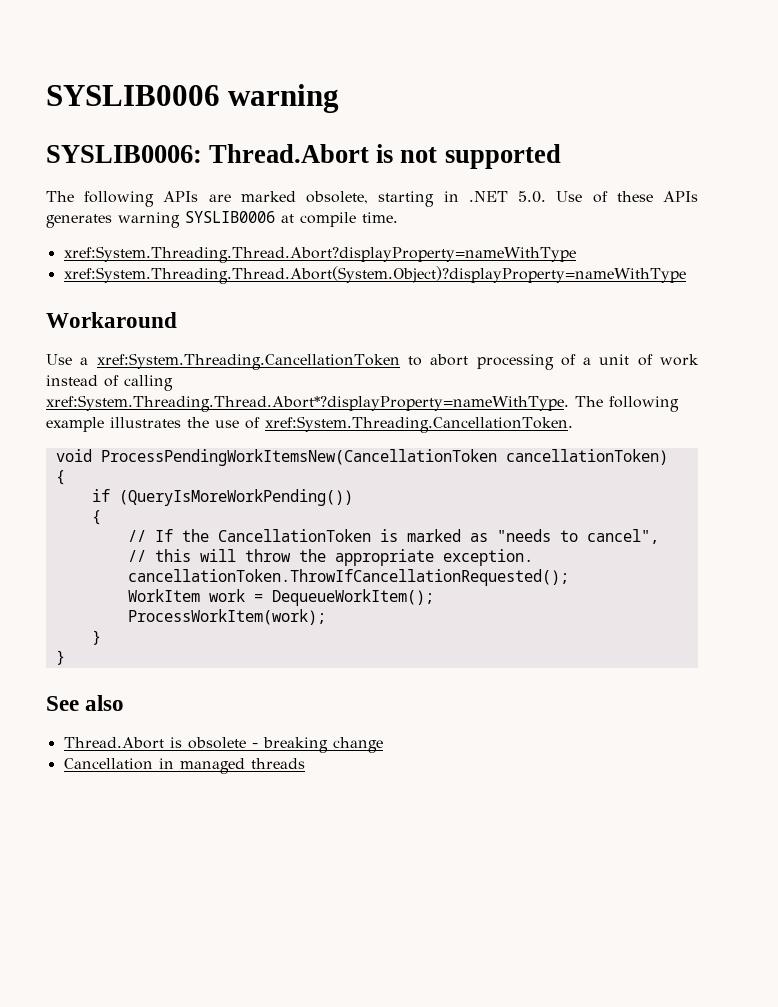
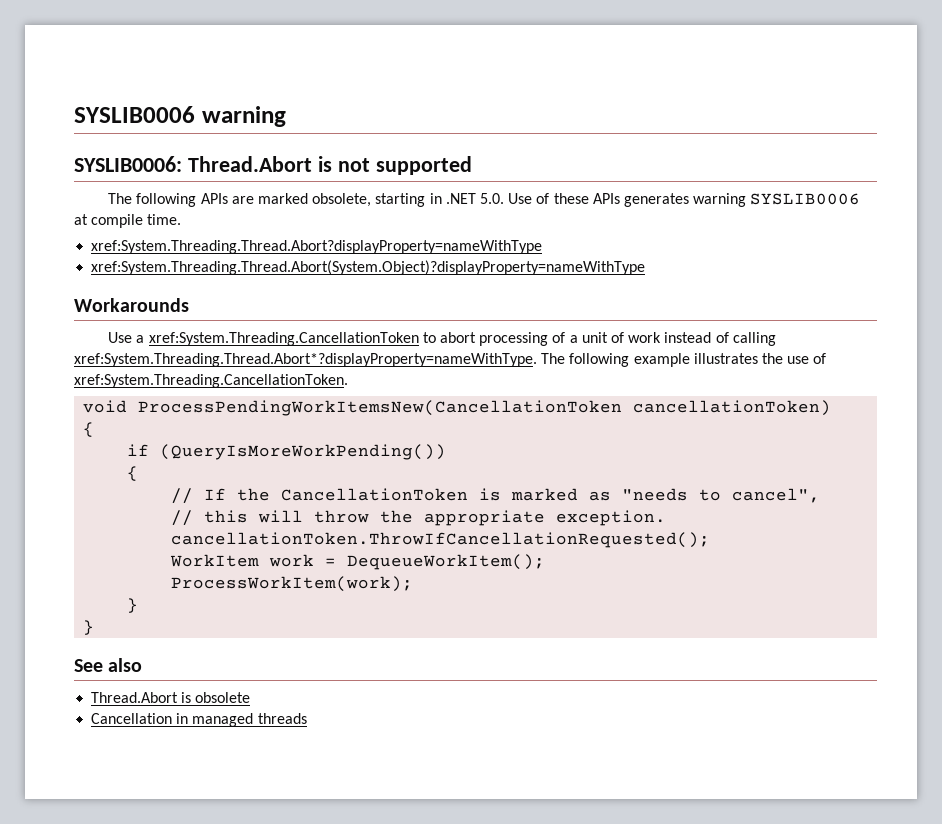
[46,312,177,328] Workaround -> [74,298,189,312] Workarounds
[251,737,383,753] - breaking change -> (251, 697) none

